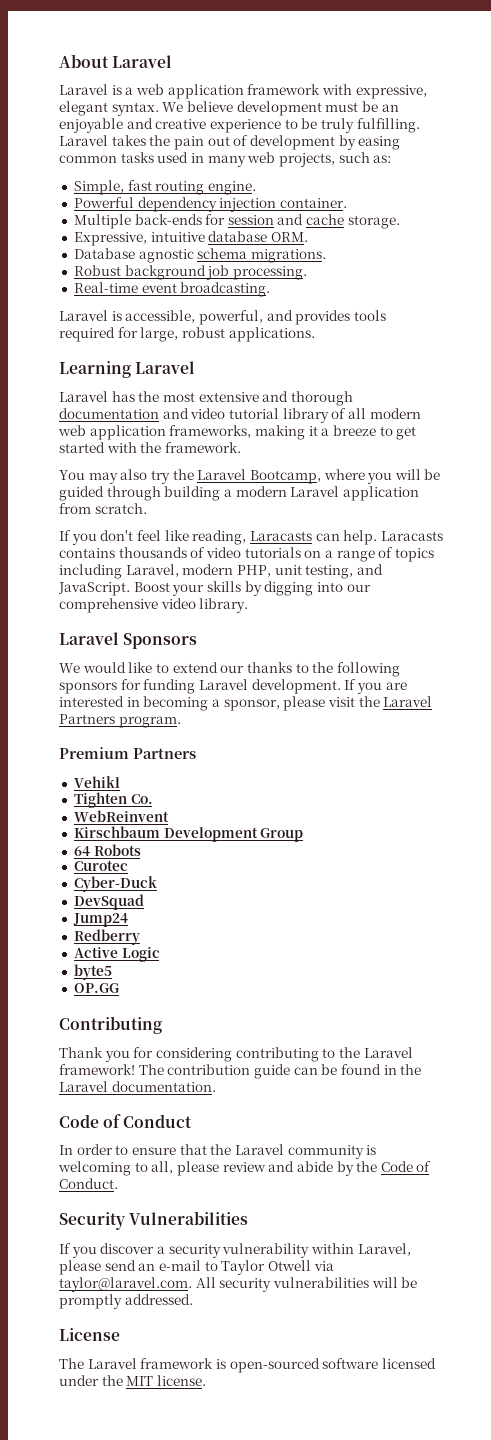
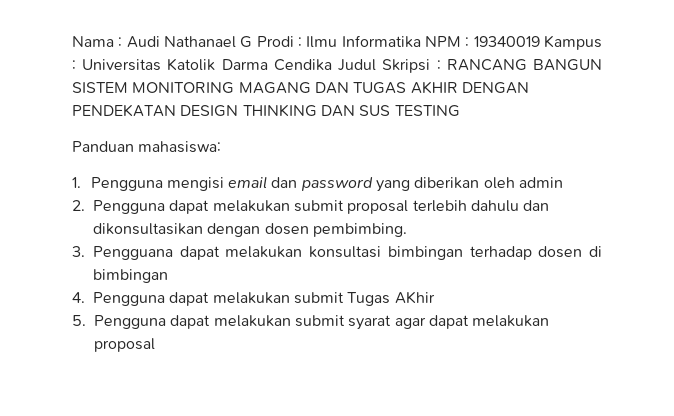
[59,54,173,68] [59,84,427,99] [59,101,399,116] [59,118,420,133] [59,135,401,150] [59,152,392,167] [73,180,256,195] [73,197,347,212] [73,214,400,229] [73,231,308,246] [73,248,326,263] [73,265,307,280] [73,282,271,297] [59,310,386,325] [59,327,315,342] [59,361,196,378] [59,391,353,406] [59,408,421,423] [58,425,417,440] [59,442,241,453] [59,469,441,484] [59,486,419,501] [59,503,147,514] [59,530,443,545] [59,547,434,562] [59,564,383,579] [58,581,371,596] [59,598,249,613] [59,632,198,649] [59,662,400,677] [59,679,407,694] [59,696,433,711] [59,714,181,728] [59,747,196,759] [73,776,120,788] [73,792,153,808] [73,810,169,822] [73,826,304,842] [73,844,141,856] [73,860,128,871] [73,876,157,892] [73,894,144,910] [72,913,128,927] [73,929,140,945] [73,947,160,962] [73,964,112,980] [73,983,120,993] [59,1016,162,1034] [59,1047,413,1062] [59,1064,422,1079] [59,1081,216,1092] [59,1114,193,1128] [59,1144,377,1159] [58,1161,432,1176] [59,1178,118,1189] [59,1211,249,1230] [59,1243,411,1258] [59,1260,334,1275] [59,1277,418,1292] [59,1294,193,1309] [59,1328,120,1341] [59,1358,436,1373] [59,1375,206,1386] About Laravel // Laravel is a web application framework with expressive, elegant syntax. We believe development must be an enjoyable and creative experience to be truly fulfilling. Laravel takes the pain out of development by easing common tasks used in many web projects, such as: // Simple, fast routing engine. // Powerful dependency injection container. // Multiple back-ends for session and cache storage. // Expressive, intuitive database ORM. // Database agnostic schema migrations. // Robust background job processing. // Real-time event broadcasting. // Laravel is accessible, powerful, and provides tools required for large, robust applications. // Learning Laravel // Laravel has the most extensive and thorough documentation and video tutorial library of all modern web application frameworks, making it a breeze to get started with the framework. // You may also try the Laravel Bootcamp, where you will be guided through building a modern Laravel application from scratch. // If you don't feel like reading, Laracasts can help. Laracasts contains thousands of video tutorials on a range of topics including Laravel, modern PHP, unit testing, and JavaScript. Boost your skills by digging into our comprehensive video library. // Laravel Sponsors // We would like to extend our thanks to the following sponsors for funding Laravel development. If you are interested in becoming a sponsor, please visit the Laravel Partners program. // Premium Partners // Vehikl // Tighten Co. // WebReinvent // Kirschbaum Development Group // 64 Robots // Curotec // Cyber-Duck // DevSquad // Jump24 // Redberry // Active Logic // byte5 // OP.GG // Contributing // Thank you for considering contributing to the Laravel framework! The contribution guide can be found in the Laravel documentation. // Code of Conduct // In order to ensure that the Laravel community is welcoming to all, please review and abide by the Code of Conduct. // Security Vulnerabilities // If you discover a security vulnerability within Laravel, please send an e-mail to Taylor Otwell via taylor@laravel.com. All security vulnerabilities will be promptly addressed. // License // The Laravel framework is open-sourced software licensed under the MIT license. -> [72,35,602,50] [72,58,602,73] [72,81,529,94] [72,104,460,117] [72,141,222,153] [72,176,564,192] [72,200,550,214] [93,223,407,237] [72,246,602,260] [93,269,168,283] [72,291,435,306] [72,315,550,330] [94,338,155,352] Nama : Audi Nathanael G Prodi : Ilmu Informatika NPM : 19340019 Kampus : Universitas Katolik Darma Cendika Judul Skripsi : RANCANG BANGUN SISTEM MONITORING MAGANG DAN TUGAS AKHIR DENGAN PENDEKATAN DESIGN THINKING DAN SUS TESTING // Panduan mahasiswa: // 1. Pengguna mengisi email dan password yang diberikan oleh admin // 2. Pengguna dapat melakukan submit proposal terlebih dahulu dan dikonsultasikan dengan dosen pembimbing. // 3. Pengguana dapat melakukan konsultasi bimbingan terhadap dosen di bimbingan // 4. Pengguna dapat melakukan submit Tugas AKhir // 5. Pengguna dapat melakukan submit syarat agar dapat melakukan proposal

